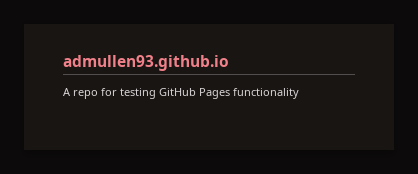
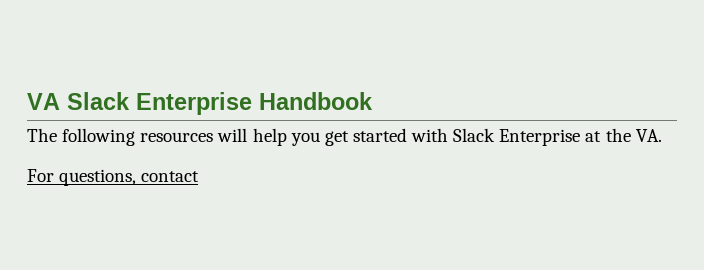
[63,55,229,71] [63,88,299,99] admullen93.github.io // A repo for testing GitHub Pages functionality -> [27,92,373,115] [27,128,662,146] [27,169,200,186] VA Slack Enterprise Handbook // The following resources will help you get started with Slack Enterprise at the VA. // For questions, contact

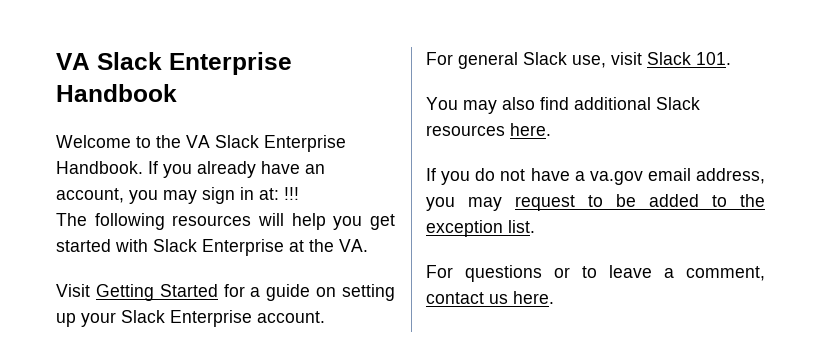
(373, 101) none -> [56,135,346,152] [56,161,325,178] [56,187,299,204] // Welcome to the VA Slack Enterprise Handbook. If you already have an account, you may sign in at: !!!
[27,169,200,186] For questions, contact -> [56,284,395,301] [56,310,325,327] [426,52,731,69] [426,97,700,114] [426,123,551,136] [426,168,765,185] [426,194,765,211] [426,220,535,237] [426,265,765,282] [426,291,554,304] Visit Getting Started for a guide on setting up your Slack Enterprise account. // For general Slack use, visit Slack 101. // You may also find additional Slack resources here. // If you do not have a va.gov email address, you may request to be added to the exception list. // For questions or to leave a comment, contact us here.

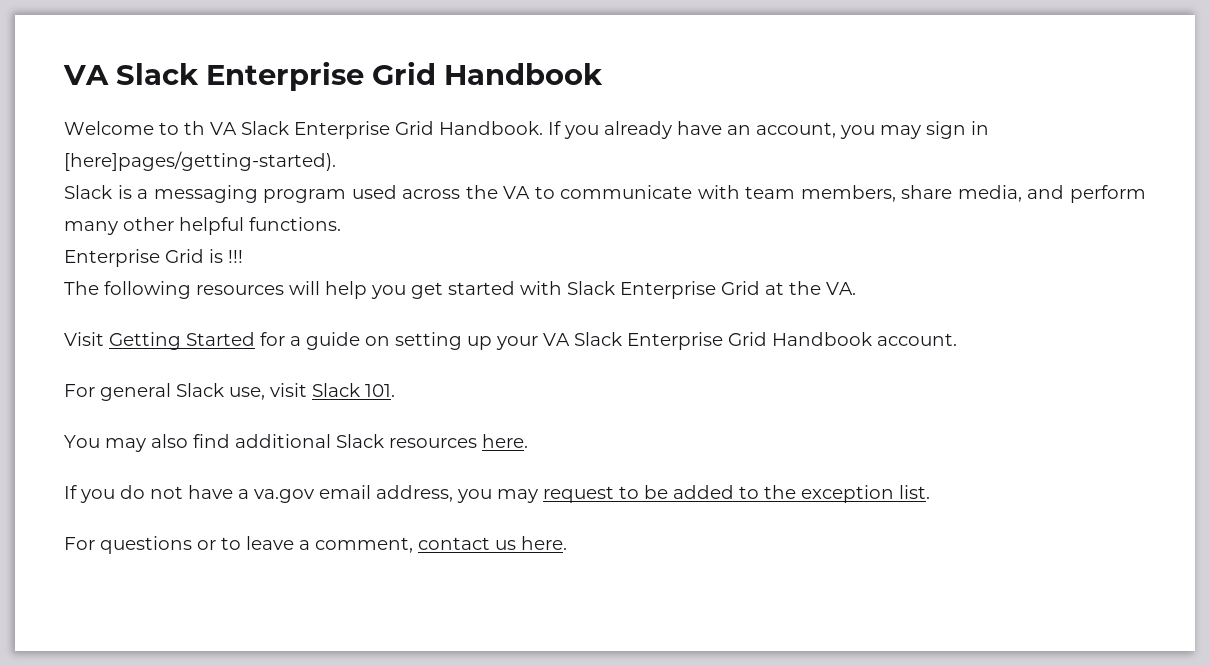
[56,52,292,75] VA Slack Enterprise -> [63,61,436,91] VA Slack Enterprise Grid
[156,135,346,152] the VA Slack Enterprise -> [184,121,434,139] th VA Slack Enterprise Grid
[259,188,279,200] at: -> [64,151,336,171] [64,185,1146,203] [64,217,341,235] [64,249,223,267] [here]pages/getting-started). // Slack is a messaging program used across the VA to communicate with team members, share media, and perform many other helpful functions. // Enterprise Grid is
(284, 247) none -> [721,281,760,295] Grid
[121,310,252,327] Slack Enterprise -> [543,332,872,350] VA Slack Enterprise Grid Handbook

